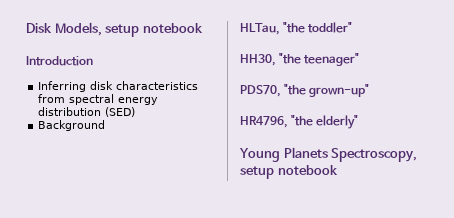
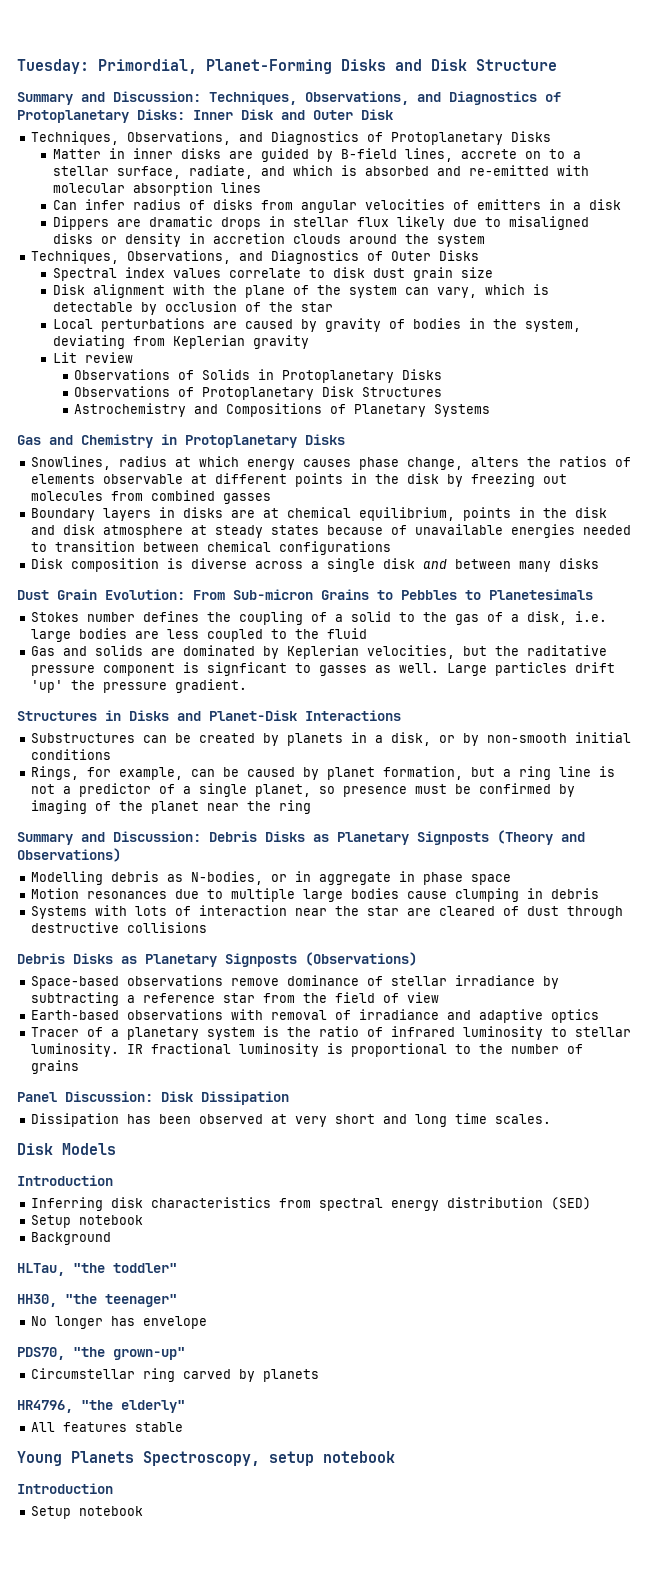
[26,22,203,37] Disk Models, setup notebook -> [17,59,557,74] [17,91,561,105] [17,109,393,123] [31,131,552,145] [52,148,581,162] [52,165,589,179] [52,182,261,196] [52,199,621,213] [52,216,589,230] [52,233,485,247] [31,250,480,264] [52,267,493,281] [52,284,549,298] [52,301,333,315] [52,318,581,332] [52,335,309,349] [52,352,133,363] [74,369,443,383] [74,386,443,400] [74,403,491,417] [17,434,345,448] [31,456,632,470] [31,473,568,487] [31,490,272,504] [31,507,608,521] [31,524,632,538] [31,541,392,555] [31,558,600,572] [17,589,593,600] [31,611,608,625] [31,628,368,642] [31,645,608,659] [31,662,616,676] [31,679,248,693] [17,710,401,721] [31,732,632,746] [31,749,112,760] [31,766,616,780] [31,783,576,797] [31,800,312,814] [17,830,585,845] [17,848,121,862] [31,871,512,885] [31,888,600,902] [31,905,624,919] [31,922,208,933] [17,952,417,967] [31,975,560,989] [31,992,440,1006] [31,1009,600,1023] [31,1026,632,1040] [31,1043,584,1057] [31,1060,80,1074] [17,1091,289,1105] [31,1113,552,1127] [17,1143,116,1155] Tuesday: Primordial, Planet-Forming Disks and Disk Structure // Summary and Discussion: Techniques, Observations, and Diagnostics of Protoplanetary Disks: Inner Disk and Outer Disk // Techniques, Observations, and Diagnostics of Protoplanetary Disks // Matter in inner disks are guided by B-field lines, accrete on to a stellar surface, radiate, and which is absorbed and re-emitted with molecular absorption lines // Can infer radius of disks from angular velocities of emitters in a disk // Dippers are dramatic drops in stellar flux likely due to misaligned disks or density in accretion clouds around the system // Techniques, Observations, and Diagnostics of Outer Disks // Spectral index values correlate to disk dust grain size // Disk alignment with the plane of the system can vary, which is detectable by occlusion of the star // Local perturbations are caused by gravity of bodies in the system, deviating from Keplerian gravity // Lit review // Observations of Solids in Protoplanetary Disks // Observations of Protoplanetary Disk Structures // Astrochemistry and Compositions of Planetary Systems // Gas and Chemistry in Protoplanetary Disks // Snowlines, radius at which energy causes phase change, alters the ratios of elements observable at different points in the disk by freezing out molecules from combined gasses // Boundary layers in disks are at chemical equilibrium, points in the disk and disk atmosphere at steady states because of unavailable energies needed to transition between chemical configurations // Disk composition is diverse across a single disk and between many disks // Dust Grain Evolution: From Sub-micron Grains to Pebbles to Planetesimals // Stokes number defines the coupling of a solid to the gas of a disk, i.e. large bodies are less coupled to the fluid // Gas and solids are dominated by Keplerian velocities, but the raditative pressure component is signficant to gasses as well. Large particles drift 'up' the pressure gradient. // Structures in Disks and Planet-Disk Interactions // Substructures can be created by planets in a disk, or by non-smooth initial conditions // Rings, for example, can be caused by planet formation, but a ring line is not a predictor of a single planet, so presence must be confirmed by imaging of the planet near the ring // Summary and Discussion: Debris Disks as Planetary Signposts (Theory and Observations) // Modelling debris as N-bodies, or in aggregate in phase space // Motion resonances due to multiple large bodies cause clumping in debris // Systems with lots of interaction near the star are cleared of dust through destructive collisions // Debris Disks as Planetary Signposts (Observations) // Space-based observations remove dominance of stellar irradiance by subtracting a reference star from the field of view // Earth-based observations with removal of irradiance and adaptive optics // Tracer of a planetary system is the ratio of infrared luminosity to stellar luminosity. IR fractional luminosity is proportional to the number of grains // Panel Discussion: Disk Dissipation // Dissipation has been observed at very short and long time scales. // Disk Models
(136, 112) none -> [31,1215,144,1228] // Setup notebook
(360, 59) none -> [31,1316,208,1329] // No longer has envelope
(370, 90) none -> [31,1368,320,1382] // Circumstellar ring carved by planets
(359, 122) none -> [31,1422,184,1432] // All features stable
(338, 170) none -> [17,1483,113,1494] [31,1506,144,1519] // Introduction // Setup notebook

